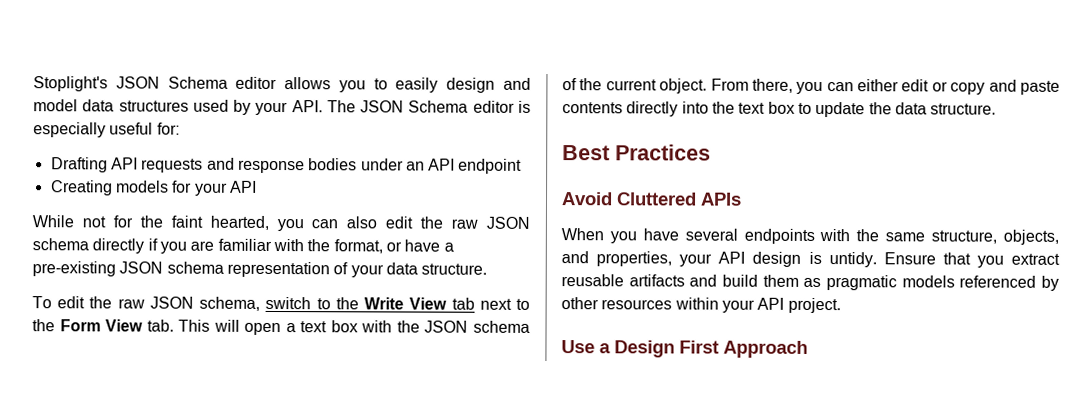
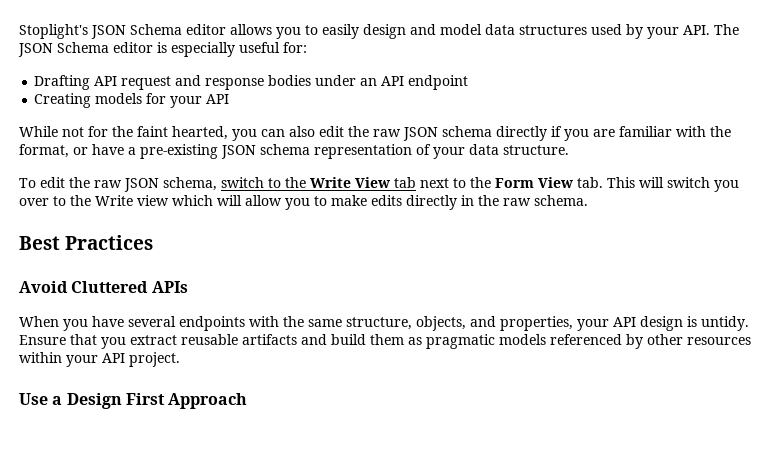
[141,158,204,173] requests -> [121,76,172,90] request
[244,320,530,336] [562,78,1060,95] [562,101,997,118] open a text box with the JSON schema of the current object. From there, you can either edit or copy and paste contents directly into the text box to update the data structure. -> [667,177,739,192] [19,195,588,210] switch you over to the Write view which will allow you to make edits directly in the raw schema.

